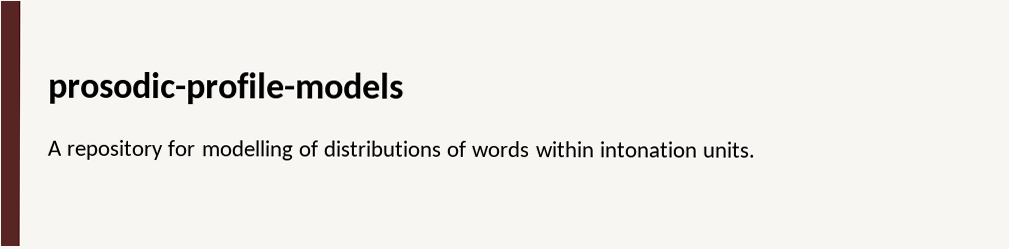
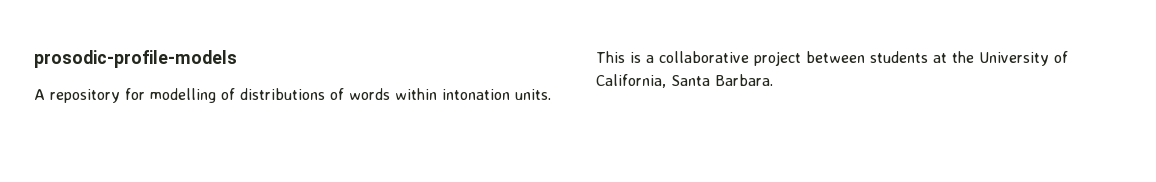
(756, 149) none -> [596,51,1068,66] [596,74,773,88] This is a collaborative project between students at the University of California, Santa Barbara.

